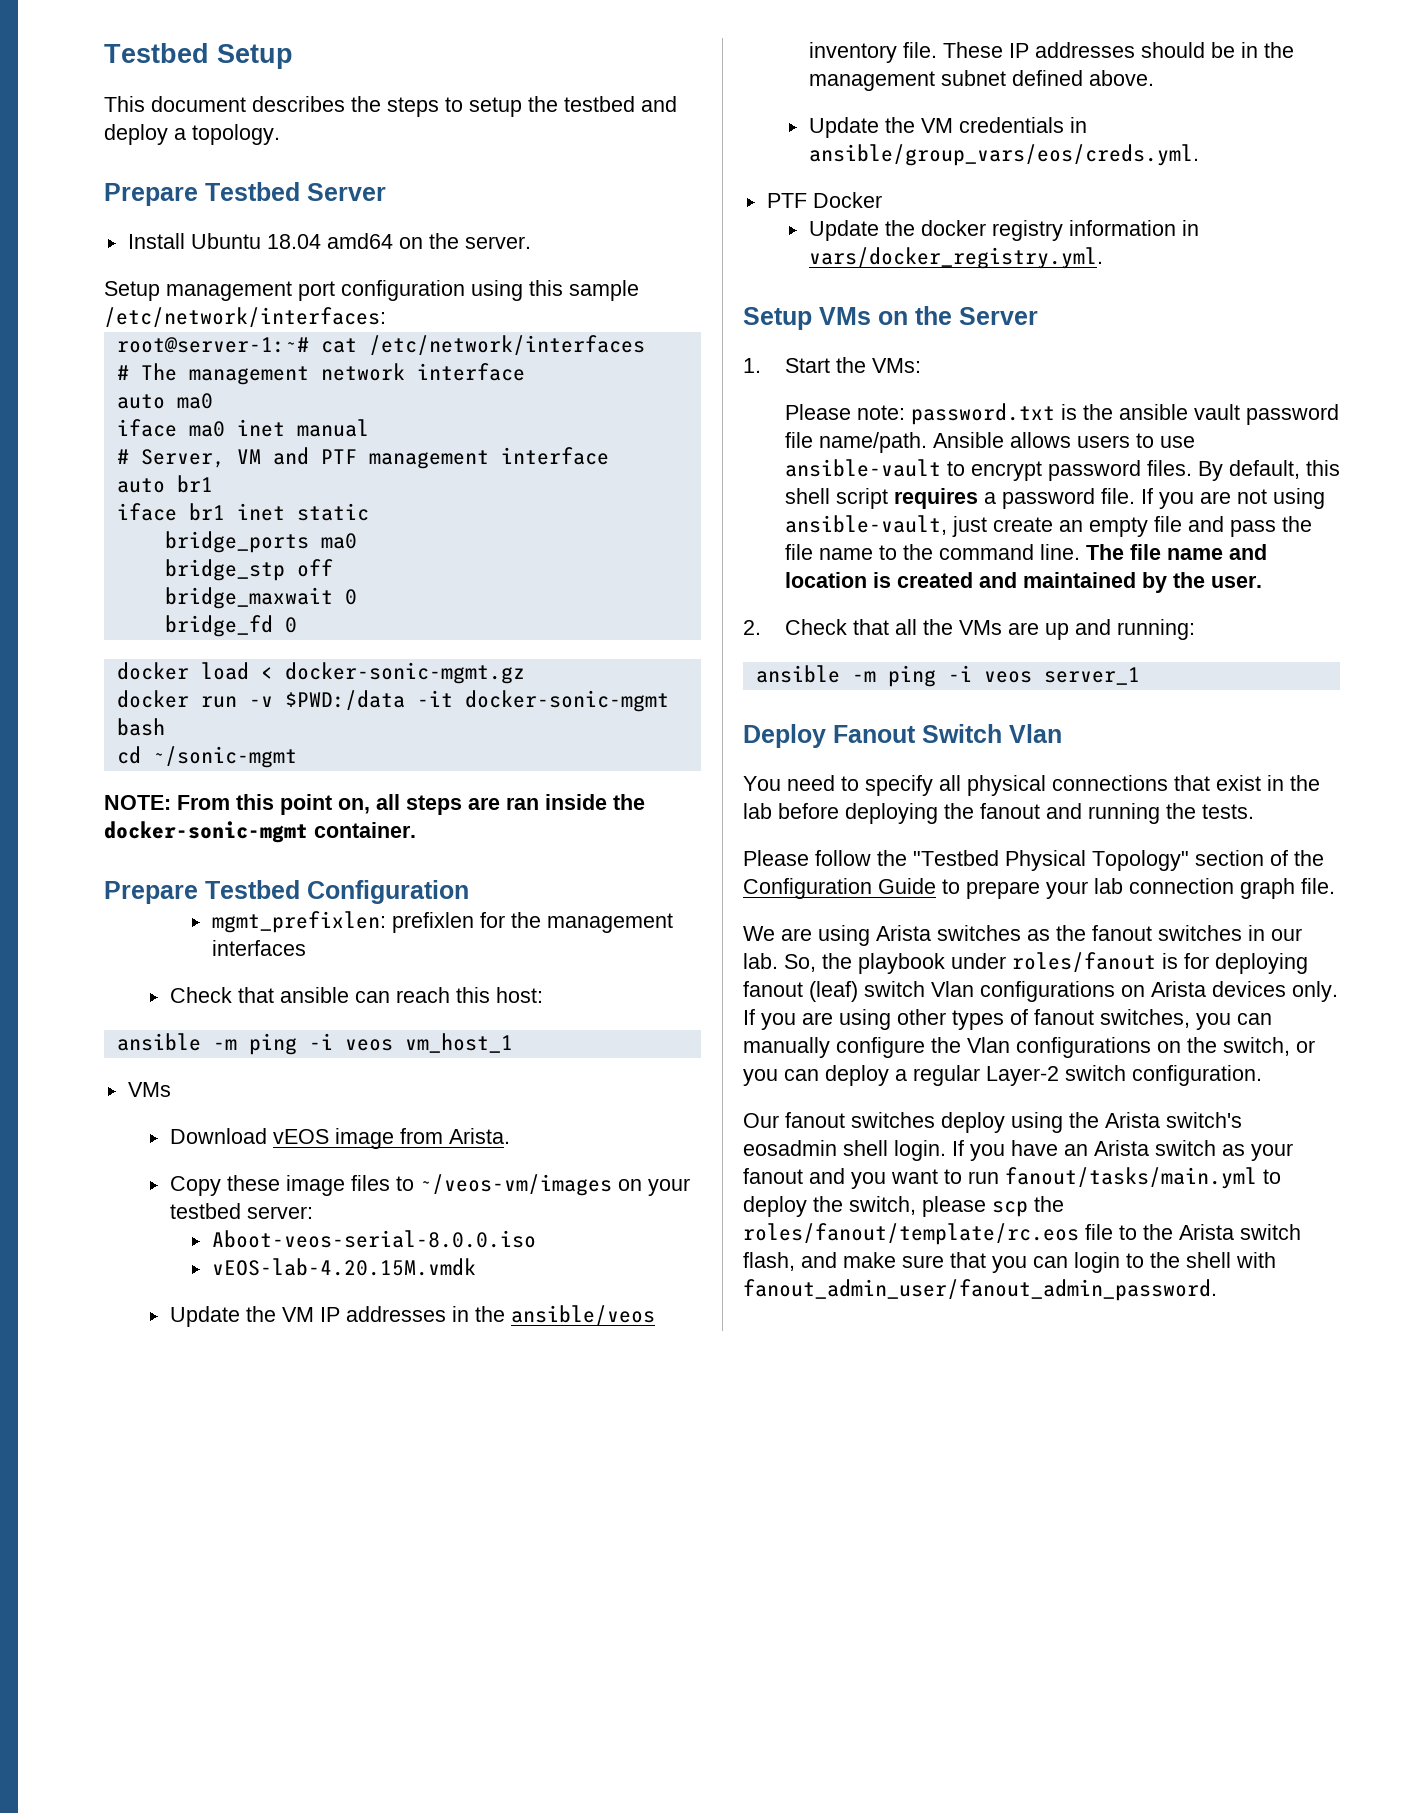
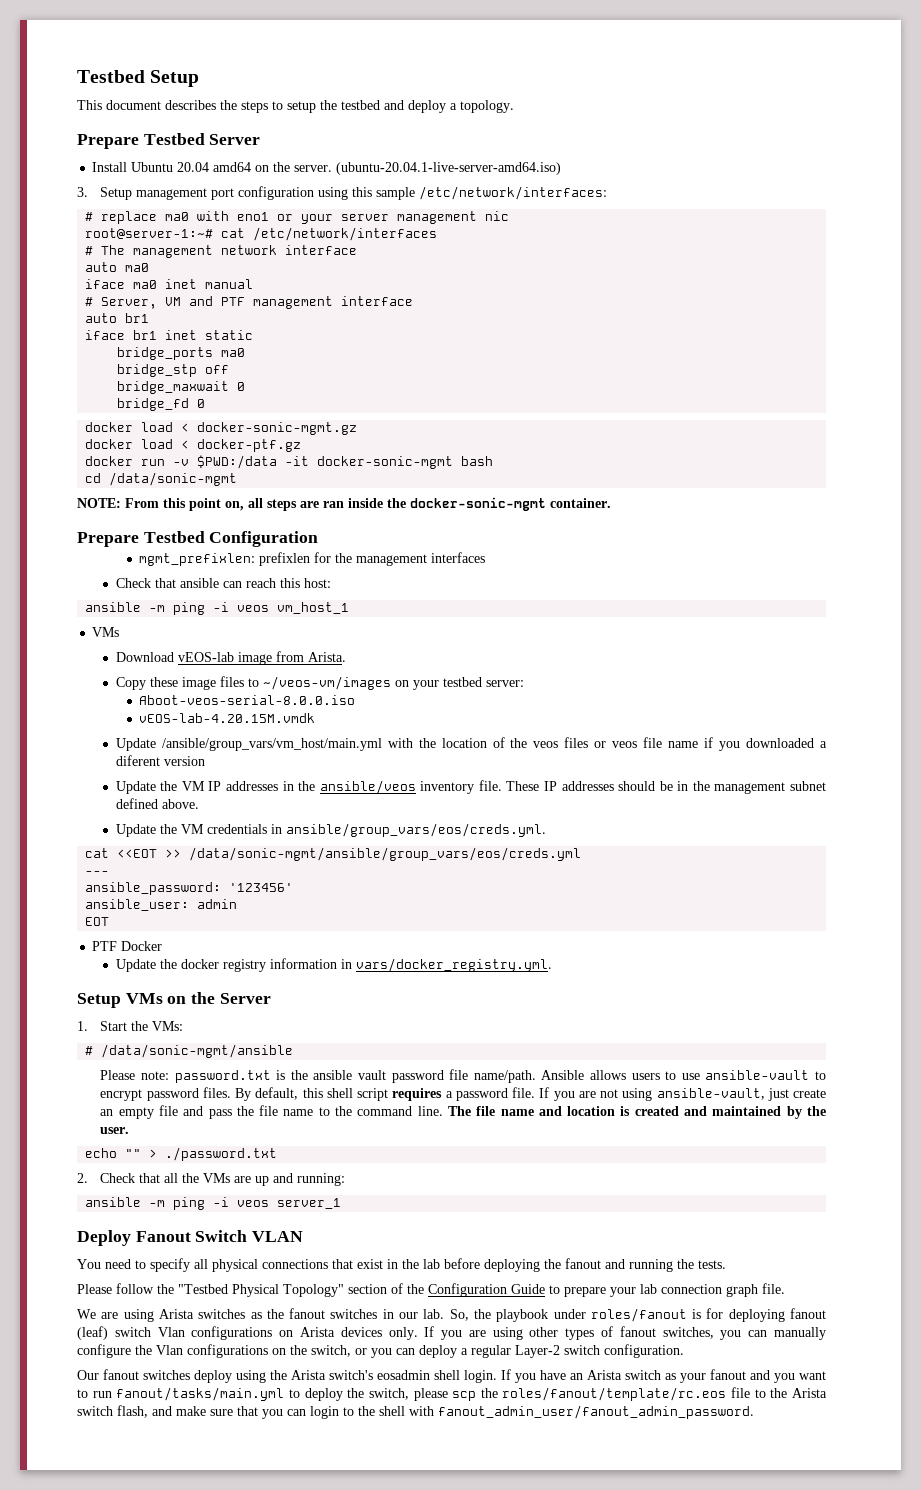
[266,234,321,249] 18.04 -> [177,162,210,172] 20.04
(531, 242) // -> [336,162,562,175] [77,187,88,197] (ubuntu-20.04.1-live-server-amd64.iso) // 3.
(386, 317) none -> [85,211,510,224] // # replace ma0 with eno1 or your server management nic
(525, 673) none -> [85,439,302,452] // docker load < docker-ptf.gz
[152,746,297,768] ~/sonic-mgmt -> [109,472,238,486] /data/sonic-mgmt
[272,1129,329,1144] vEOS -> [177,652,234,662] vEOS-lab
(476, 1267) none -> [115,737,827,751] [115,755,205,766] // Update /ansible/group_vars/vm_host/main.yml with the location of the veos files or veos file name if you downloaded a diferent version
(1199, 155) none -> [85,847,582,861] [85,871,110,875] [85,882,294,895] [85,899,238,911] [85,917,110,926] // cat <<EOT >> /data/sonic-mgmt/ansible/group_vars/eos/creds.yml // --- // ansible_password: '123456' // ansible_user: admin // EOT
(921, 365) none -> [85,1044,294,1058] // # /data/sonic-mgmt/ansible
(1262, 581) none -> [85,1147,278,1161] // echo "" > ./password.txt
[1009,724,1062,743] Vlan -> [252,1231,304,1242] VLAN

